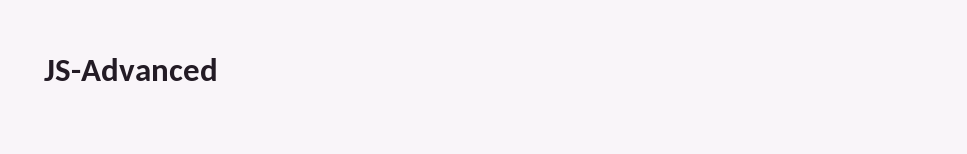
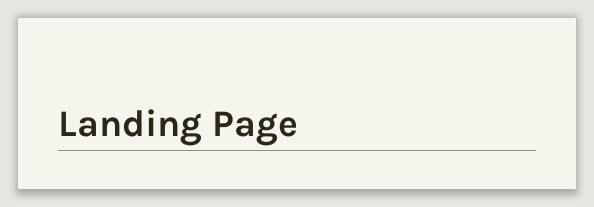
[44,58,218,81] JS-Advanced -> [58,109,299,146] Landing Page

